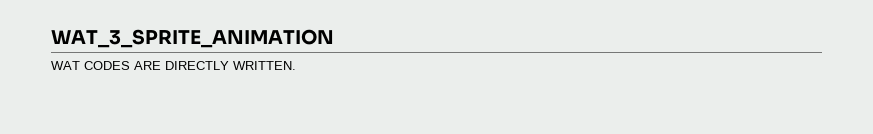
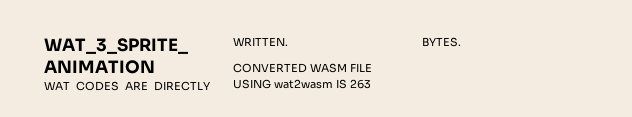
(296, 65) none -> [233,63,372,73] [233,79,371,89] [422,37,461,47] // CONVERTED WASM FILE USING wat2wasm IS 263 BYTES.

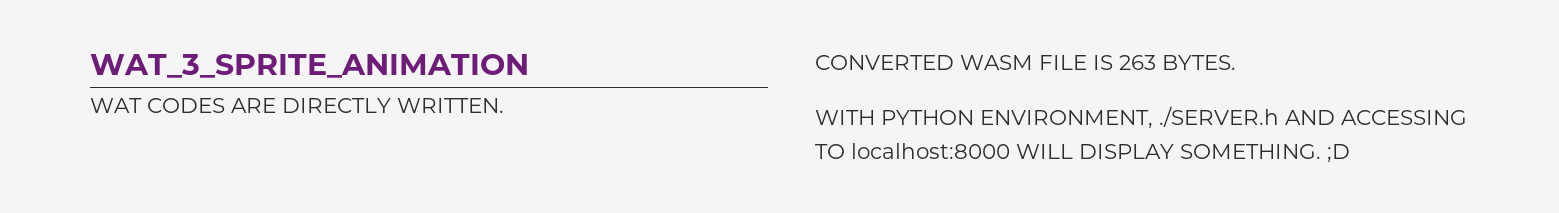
[233,79,333,89] USING wat2wasm -> (1087, 62) none
(461, 42) none -> [815,106,1467,129] [815,143,1350,163] // WITH PYTHON ENVIRONMENT, ./SERVER.h AND ACCESSING TO localhost:8000 WILL DISPLAY SOMETHING. ;D

